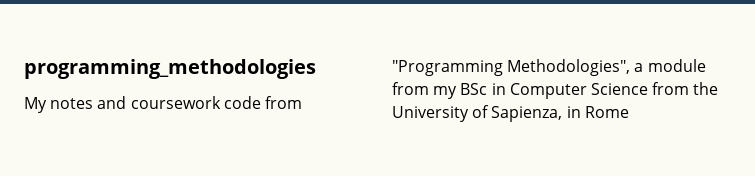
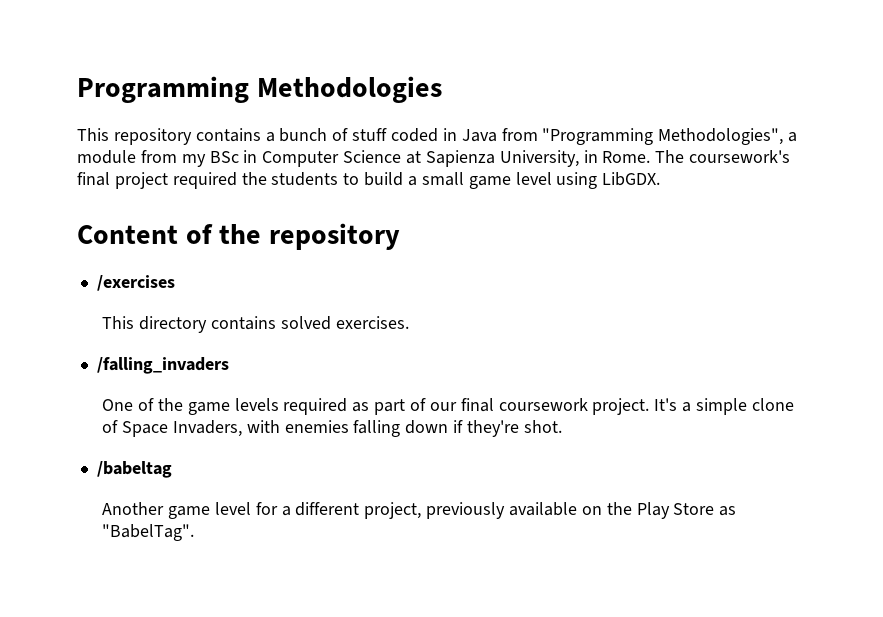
[24,59,316,79] [24,96,261,113] programming_methodologies // My notes and coursework code -> [77,76,442,103] [77,128,497,145] Programming Methodologies // This repository contains a bunch of stuff coded in Java
[652,82,719,95] [392,105,629,122] from the University of Sapienza, in Rome -> [406,150,791,167] [77,172,661,189] [77,223,400,250] [96,275,175,291] [102,316,409,333] [96,357,229,374] [102,398,794,415] [102,420,562,437] [96,461,172,478] [102,502,737,519] [102,524,195,541] at Sapienza University, in Rome. The coursework's final project required the students to build a small game level using LibGDX. // Content of the repository // /exercises // This directory contains solved exercises. // /falling_invaders // One of the game levels required as part of our final coursework project. It's a simple clone of Space Invaders, with enemies falling down if they're shot. // /babeltag // Another game level for a different project, previously available on the Play Store as "BabelTag".

